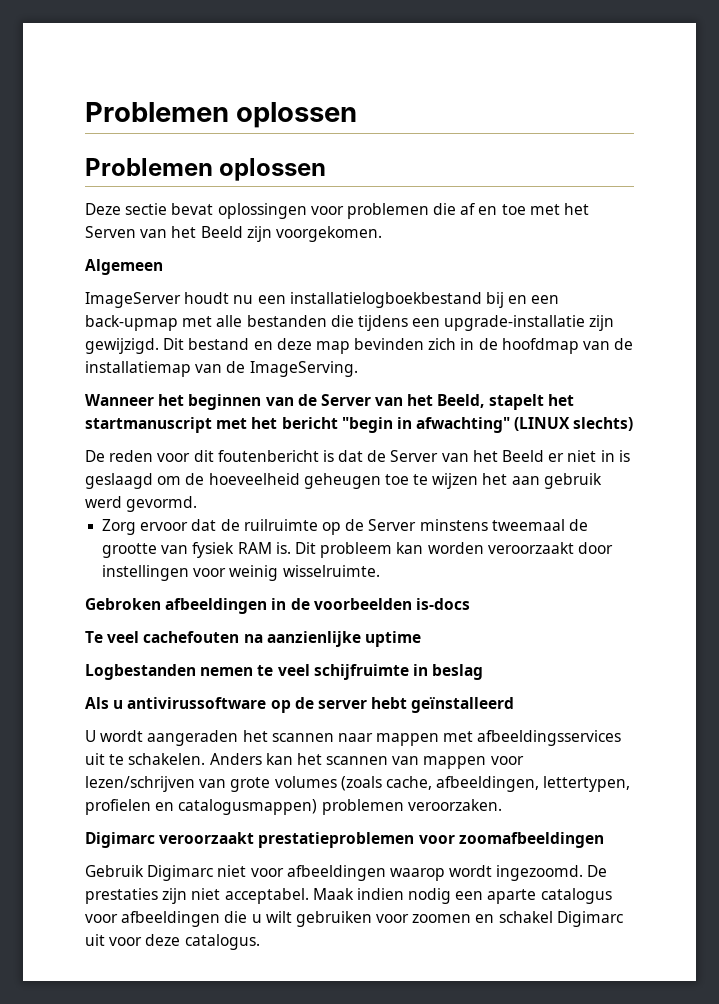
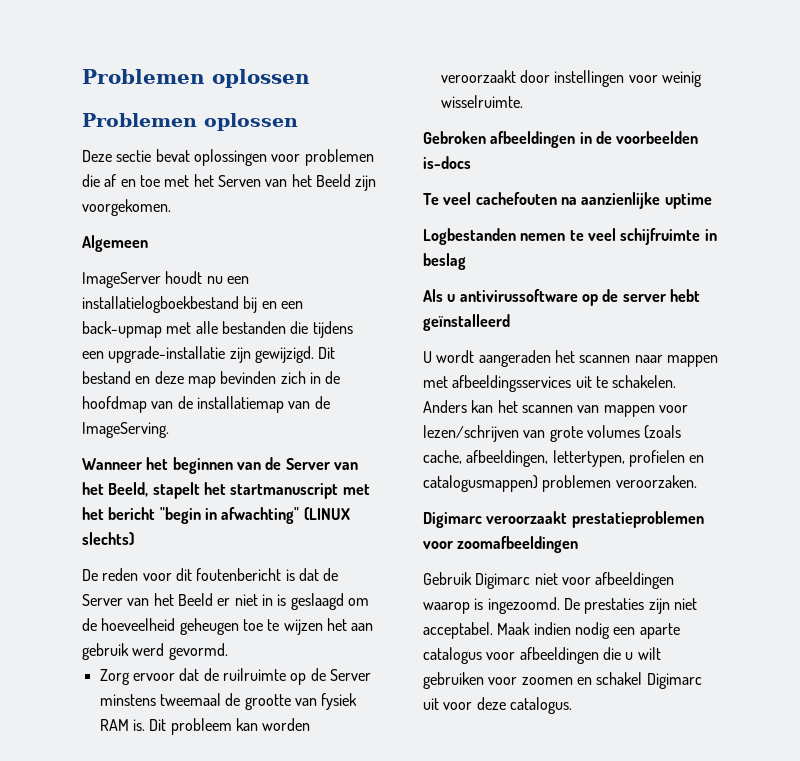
[449,865,493,877] wordt -> [474,598,484,610] is

